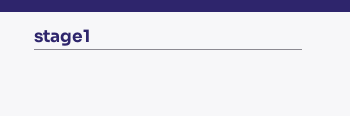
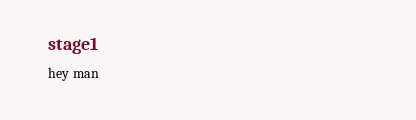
(90, 37) none -> [48,67,99,81] // hey man

